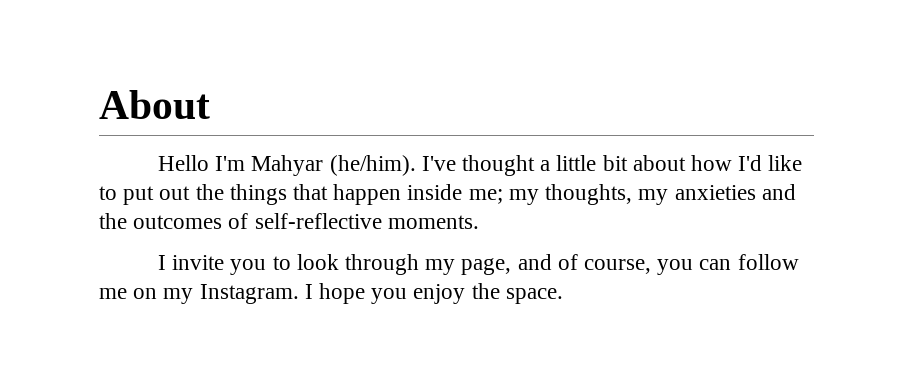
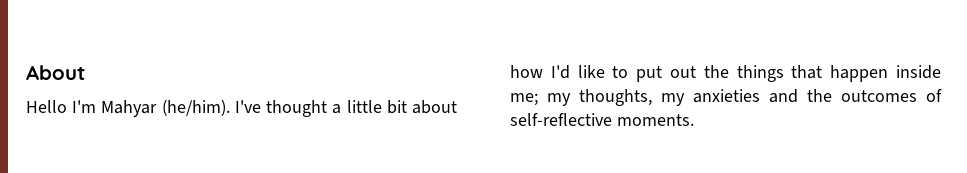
[157,254,799,275] [99,283,563,304] // I invite you to look through my page, and of course, you can follow me on my Instagram. I hope you enjoy the space. -> (694, 120) none

